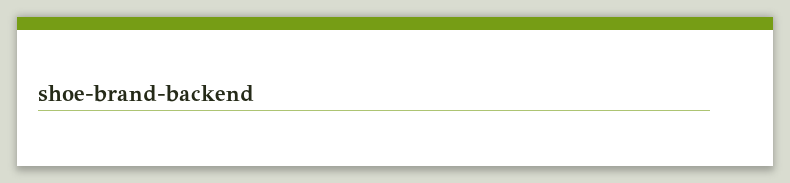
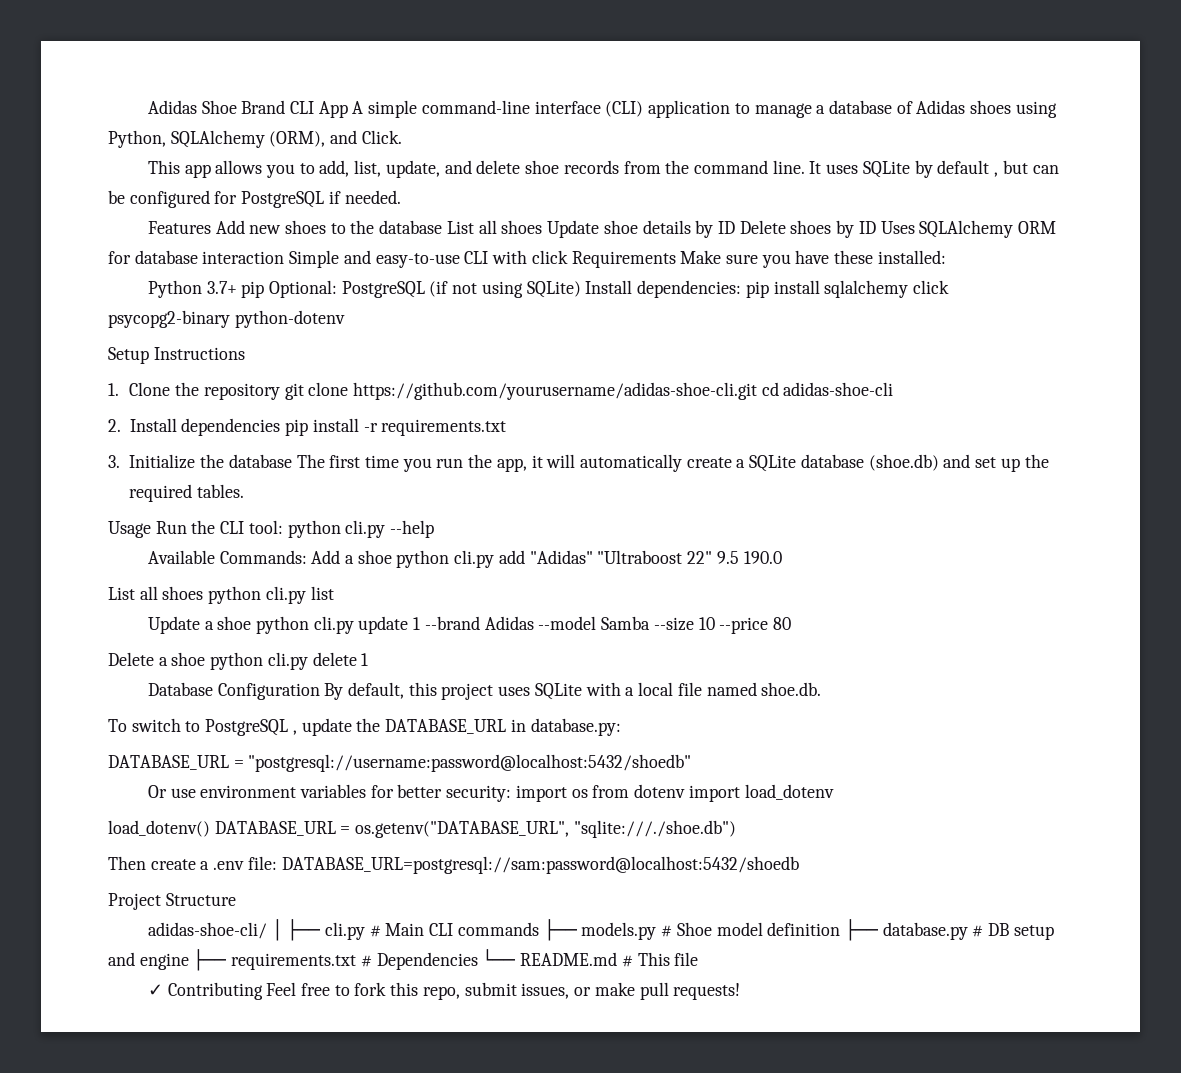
[38,85,254,102] shoe-brand-backend -> [147,100,1057,118] [108,130,402,148] [147,160,1059,178] [108,190,401,208] [147,220,1057,238] [108,250,946,268] [147,280,950,298] [108,310,345,328] [108,347,245,364] [108,382,894,400] [108,418,507,436] [108,454,1049,472] [129,484,245,502] [108,520,435,538] [147,550,782,568] [108,586,334,604] [147,616,792,634] [108,652,369,670] [147,682,822,700] [108,718,621,736] [108,754,692,772] [147,784,834,802] [108,820,736,838] [108,856,799,874] [108,893,236,910] [147,919,1054,941] [108,949,699,971] [147,982,741,1000] Adidas Shoe Brand CLI App A simple command-line interface (CLI) application to manage a database of Adidas shoes using Python, SQLAlchemy (ORM), and Click. // This app allows you to add, list, update, and delete shoe records from the command line. It uses SQLite by default , but can be configured for PostgreSQL if needed. // Features Add new shoes to the database List all shoes Update shoe details by ID Delete shoes by ID Uses SQLAlchemy ORM for database interaction Simple and easy-to-use CLI with click Requirements Make sure you have these installed: // Python 3.7+ pip Optional: PostgreSQL (if not using SQLite) Install dependencies: pip install sqlalchemy click psycopg2-binary python-dotenv // Setup Instructions // 1. Clone the repository git clone https://github.com/yourusername/adidas-shoe-cli.git cd adidas-shoe-cli // 2. Install dependencies pip install -r requirements.txt // 3. Initialize the database The first time you run the app, it will automatically create a SQLite database (shoe.db) and set up the required tables. // Usage Run the CLI tool: python cli.py --help // Available Commands: Add a shoe python cli.py add "Adidas" "Ultraboost 22" 9.5 190.0 // List all shoes python cli.py list // Update a shoe python cli.py update 1 --brand Adidas --model Samba --size 10 --price 80 // Delete a shoe python cli.py delete 1 // Database Configuration By default, this project uses SQLite with a local file named shoe.db. // To switch to PostgreSQL , update the DATABASE_URL in database.py: // DATABASE_URL = "postgresql://username:password@localhost:5432/shoedb" // Or use environment variables for better security: import os from dotenv import load_dotenv // load_dotenv() DATABASE_URL = os.getenv("DATABASE_URL", "sqlite:///./shoe.db") // Then create a .env file: DATABASE_URL=postgresql://sam:password@localhost:5432/shoedb // Project Structure // adidas-shoe-cli/ │ ├── cli.py # Main CLI commands ├── models.py # Shoe model definition ├── database.py # DB setup and engine ├── requirements.txt # Dependencies └── README.md # This file // ✓ Contributing Feel free to fork this repo, submit issues, or make pull requests!

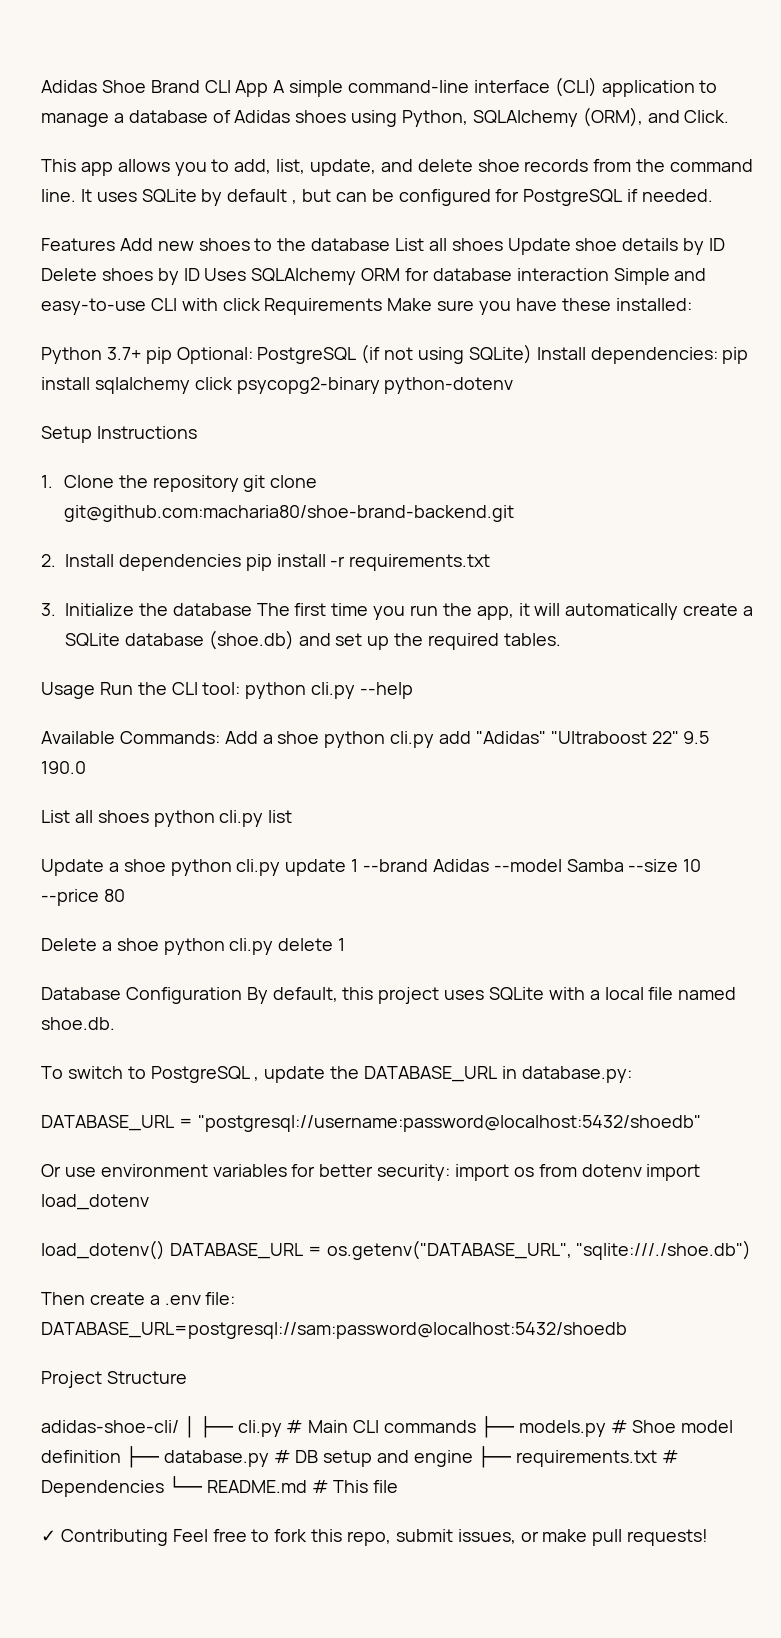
[352,382,894,400] https://github.com/yourusername/adidas-shoe-cli.git cd adidas-shoe-cli -> [63,505,514,522] git@github.com:macharia80/shoe-brand-backend.git

